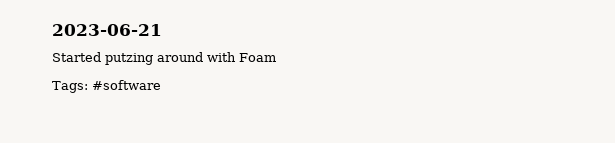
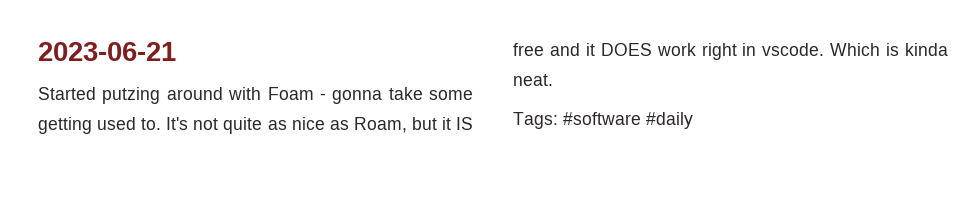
(276, 57) none -> [319,87,473,104] [38,117,473,134] [513,43,948,60] [513,74,553,86] - gonna take some getting used to. It's not quite as nice as Roam, but it IS free and it DOES work right in vscode. Which is kinda neat.
(161, 85) none -> [646,112,693,129] #daily

